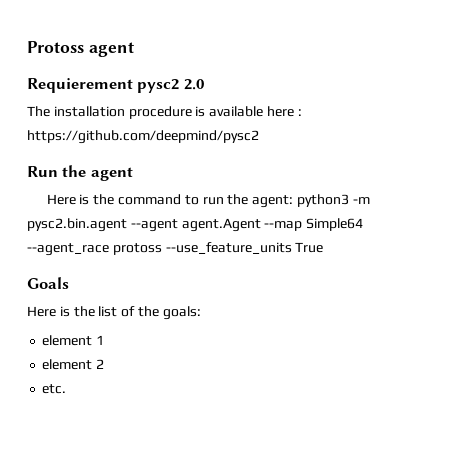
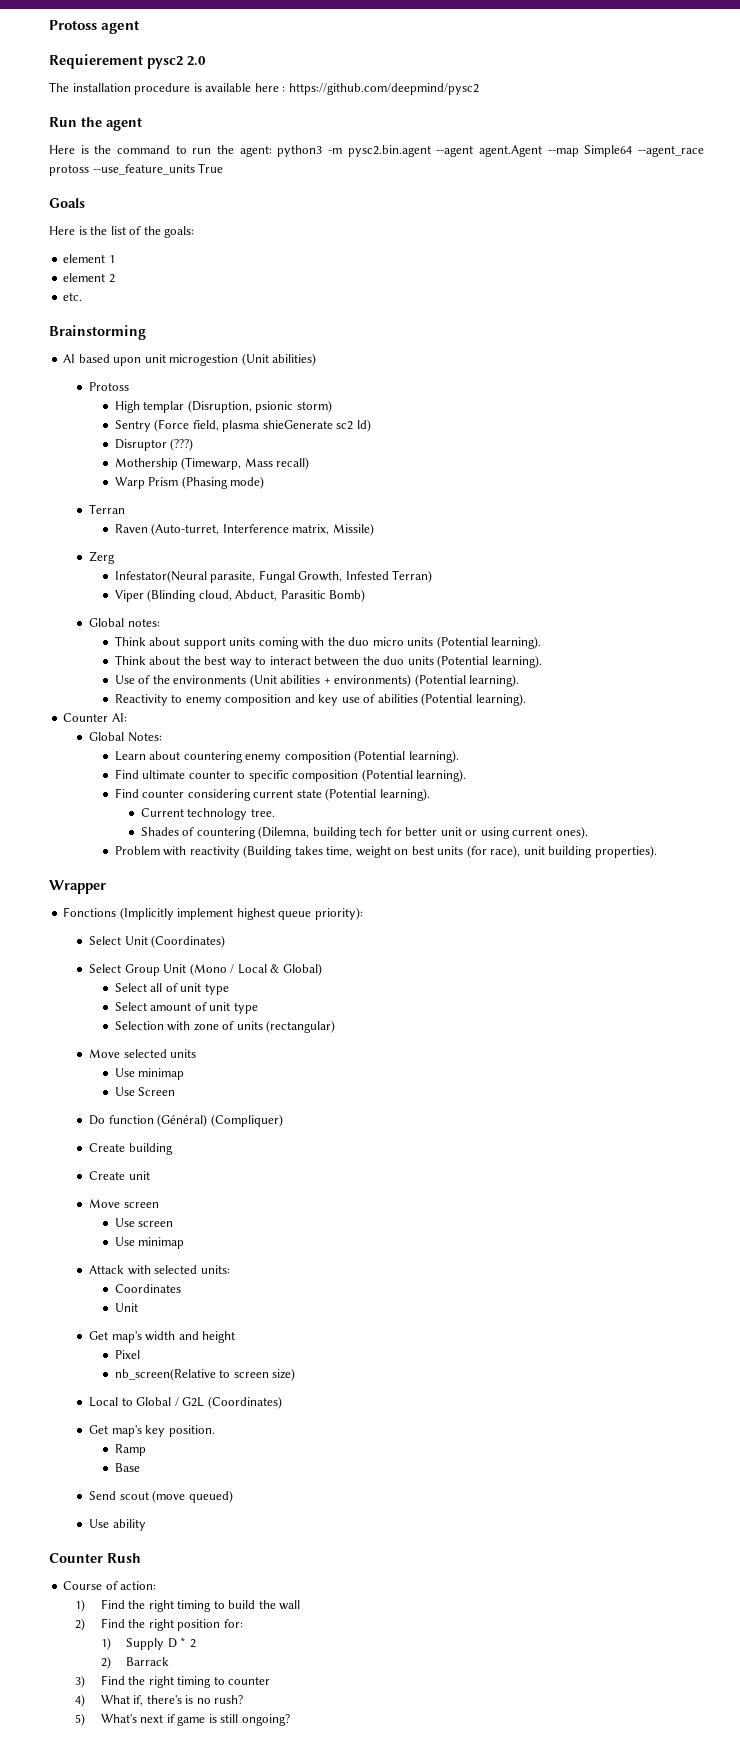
(67, 389) none -> [49,325,146,340] [63,353,317,366] [89,382,130,391] [114,400,332,413] [114,419,371,432] [114,438,194,451] [114,457,310,470] [114,476,265,489] [89,504,126,514] [114,523,374,536] [89,551,116,564] [114,570,433,583] [114,589,366,602] [89,618,160,627] [114,636,542,649] [114,655,542,668] [114,674,520,687] [114,693,526,706] [63,713,127,722] [89,732,162,742] [114,750,459,763] [114,769,467,782] [114,788,430,801] [140,808,275,820] [140,826,588,839] [114,845,657,858] [49,880,106,894] [63,907,363,920] [89,935,226,948] [89,963,322,976] [114,983,229,995] [114,1002,258,1014] [114,1020,336,1033] [89,1049,197,1058] [114,1068,185,1080] [114,1087,176,1096] [89,1114,283,1127] [89,1143,173,1155] [89,1171,150,1180] [89,1199,159,1208] [114,1218,174,1227] [114,1237,185,1249] [89,1265,230,1275] [114,1284,181,1293] [114,1303,138,1312] [89,1331,236,1343] [114,1350,140,1359] [114,1368,296,1381] [89,1396,282,1409] [89,1425,215,1437] [114,1444,146,1456] [114,1463,140,1472] [89,1490,233,1503] [89,1519,146,1531] [49,1553,141,1563] [63,1581,157,1590] [74,1599,301,1612] [74,1618,243,1631] [100,1637,196,1650] [100,1656,170,1669] [74,1675,271,1688] [74,1694,244,1707] [74,1713,290,1726] // Brainstorming // AI based upon unit microgestion (Unit abilities) // Protoss // High templar (Disruption, psionic storm) // Sentry (Force field, plasma shieGenerate sc2 ld) // Disruptor (???) // Mothership (Timewarp, Mass recall) // Warp Prism (Phasing mode) // Terran // Raven (Auto-turret, Interference matrix, Missile) // Zerg // Infestator(Neural parasite, Fungal Growth, Infested Terran) // Viper (Blinding cloud, Abduct, Parasitic Bomb) // Global notes: // Think about support units coming with the duo micro units (Potential learning). // Think about the best way to interact between the duo units (Potential learning). // Use of the environments (Unit abilities + environments) (Potential learning). // Reactivity to enemy composition and key use of abilities (Potential learning). // Counter AI: // Global Notes: // Learn about countering enemy composition (Potential learning). // Find ultimate counter to specific composition (Potential learning). // Find counter considering current state (Potential learning). // Current technology tree. // Shades of countering (Dilemna, building tech for better unit or using current ones). // Problem with reactivity (Building takes time, weight on best units (for race), unit building properties). // Wrapper // Fonctions (Implicitly implement highest queue priority): // Select Unit (Coordinates) // Select Group Unit (Mono / Local & Global) // Select all of unit type // Select amount of unit type // Selection with zone of units (rectangular) // Move selected units // Use minimap // Use Screen // Do function (Général) (Compliquer) // Create building // Create unit // Move screen // Use screen // Use minimap // Attack with selected units: // Coordinates // Unit // Get map's width and height // Pixel // nb_screen(Relative to screen size) // Local to Global / G2L (Coordinates) // Get map's key position. // Ramp // Base // Send scout (move queued) // Use ability // Counter Rush // Course of action: // 1) Find the right timing to build the wall // 2) Find the right position for: // 1) Supply D * 2 // 2) Barrack // 3) Find the right timing to counter // 4) What if, there's is no rush? // 5) What's next if game is still ongoing?

